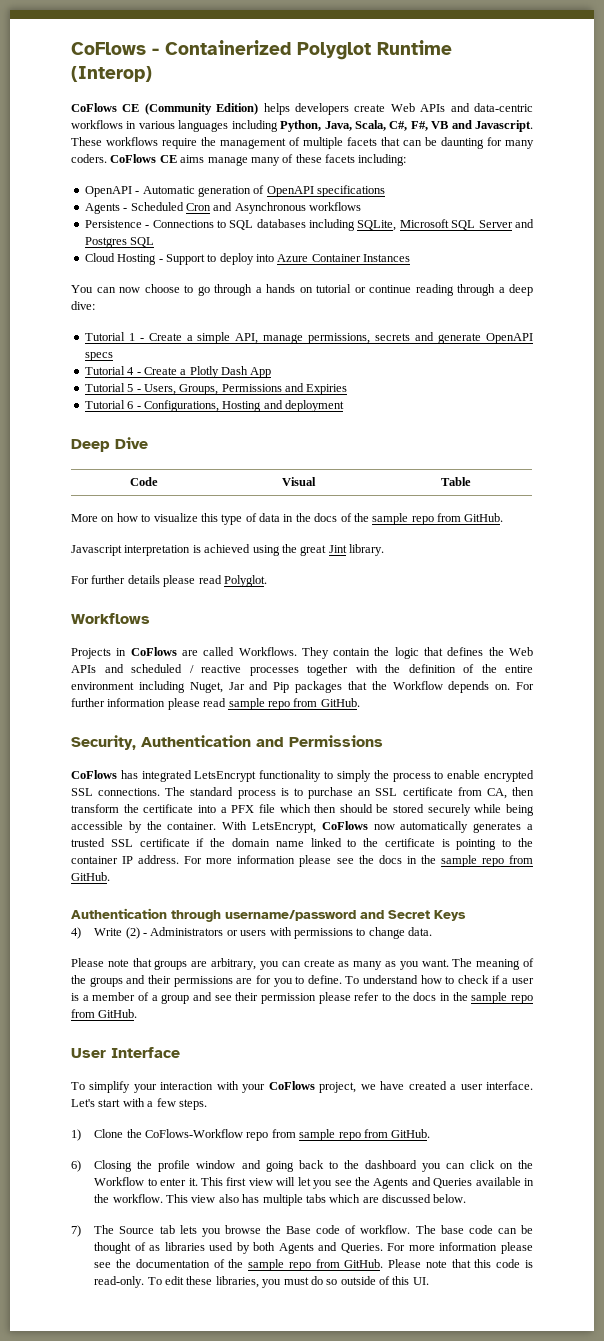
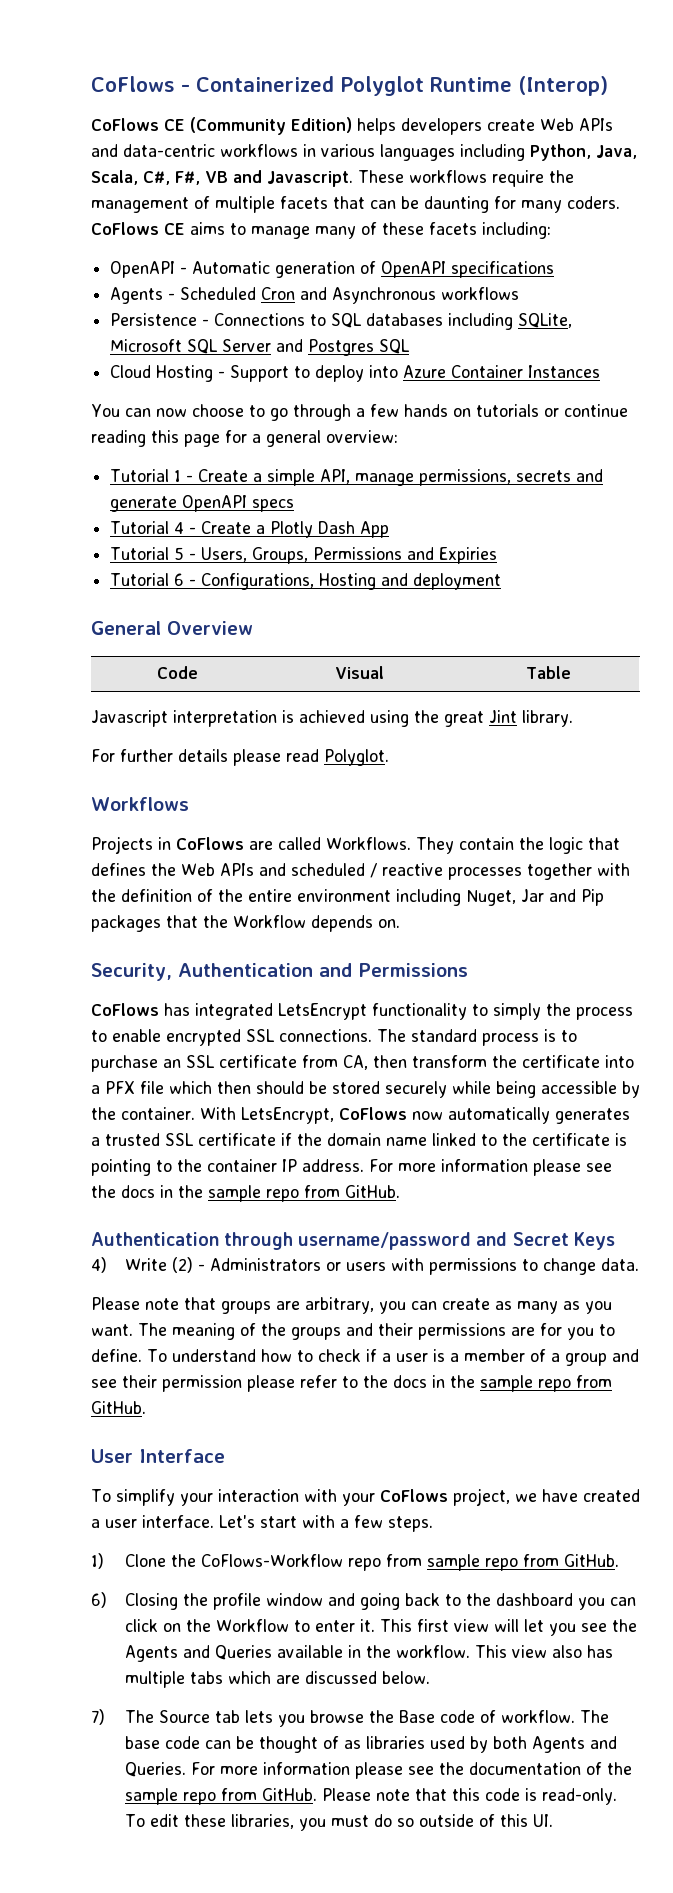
(205, 159) none -> [230,223,246,235] to
(262, 290) none -> [369,404,399,417] few
[316,284,351,293] tutorial -> [475,404,539,417] tutorials
[457,284,533,296] [71,301,95,310] through a deep dive: -> [151,430,398,447] this page for a general overview:
[71,437,148,452] Deep Dive -> [91,621,253,635] General Overview
[71,513,504,525] // More on how to visualize this type of data in the docs of the sample repo from GitHub. -> (571, 672) none
[515,682,534,690] [71,698,360,710] For further information please read sample repo from GitHub. -> (400, 923) none

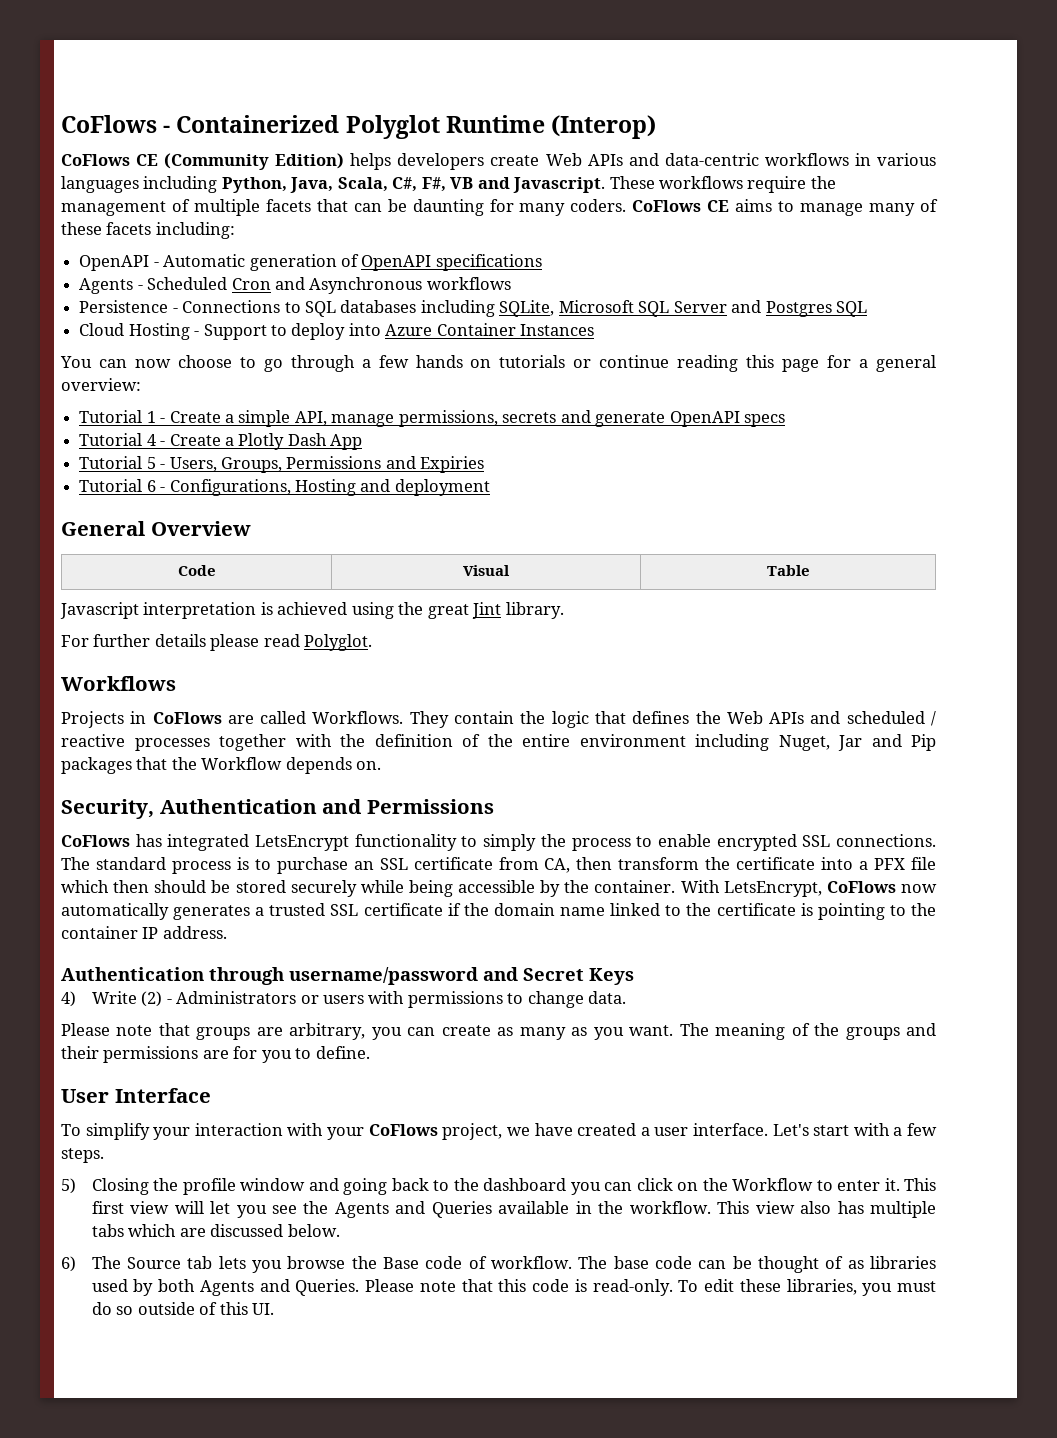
[369,1159,612,1176] [91,1185,400,1202] For more information please see the docs in the sample repo from GitHub. -> (227, 932) none
[147,1349,639,1366] [91,1375,612,1392] [91,1401,146,1414] To understand how to check if a user is a member of a group and see their permission please refer to the docs in the sample repo from GitHub. -> (370, 1052) none
[91,1553,619,1571] [91,1592,107,1608] 1) Clone the CoFlows-Workflow repo from sample repo from GitHub. // 6) -> [61,1178,76,1194] 5)
[91,1709,105,1725] 7) -> [61,1256,76,1272] 6)
[190,1762,632,1779] [124,1788,317,1805] For more information please see the documentation of the sample repo from GitHub. -> (360, 1287) none

